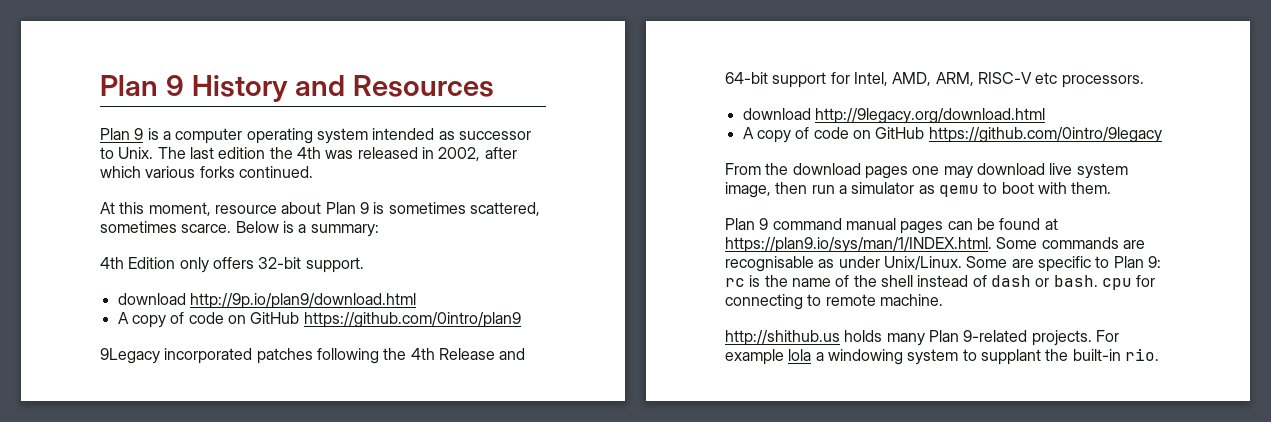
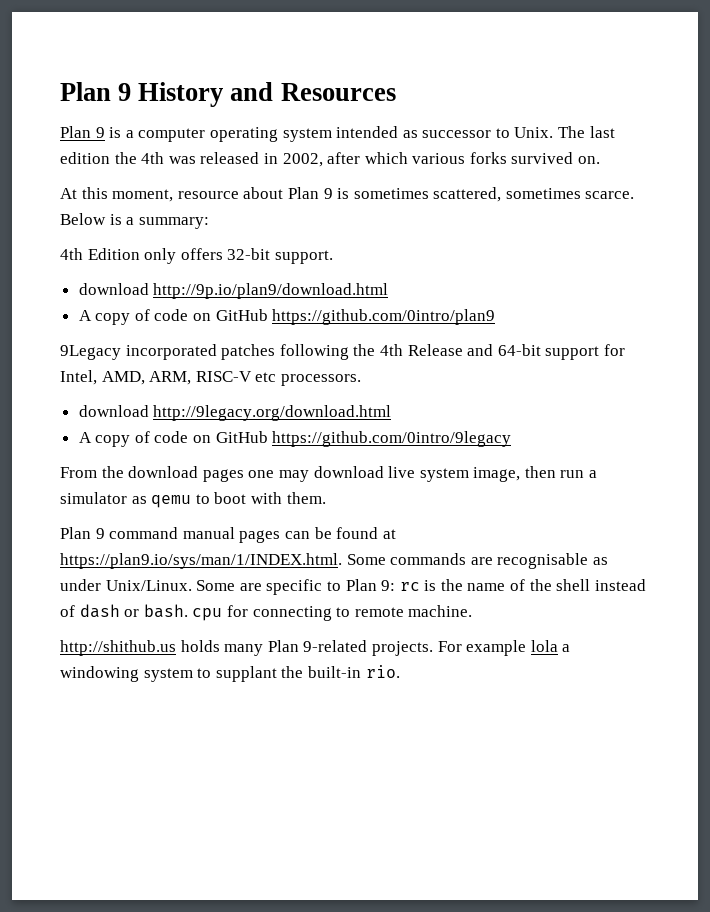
[238,166,313,178] continued. -> [511,152,601,164] survived on.

